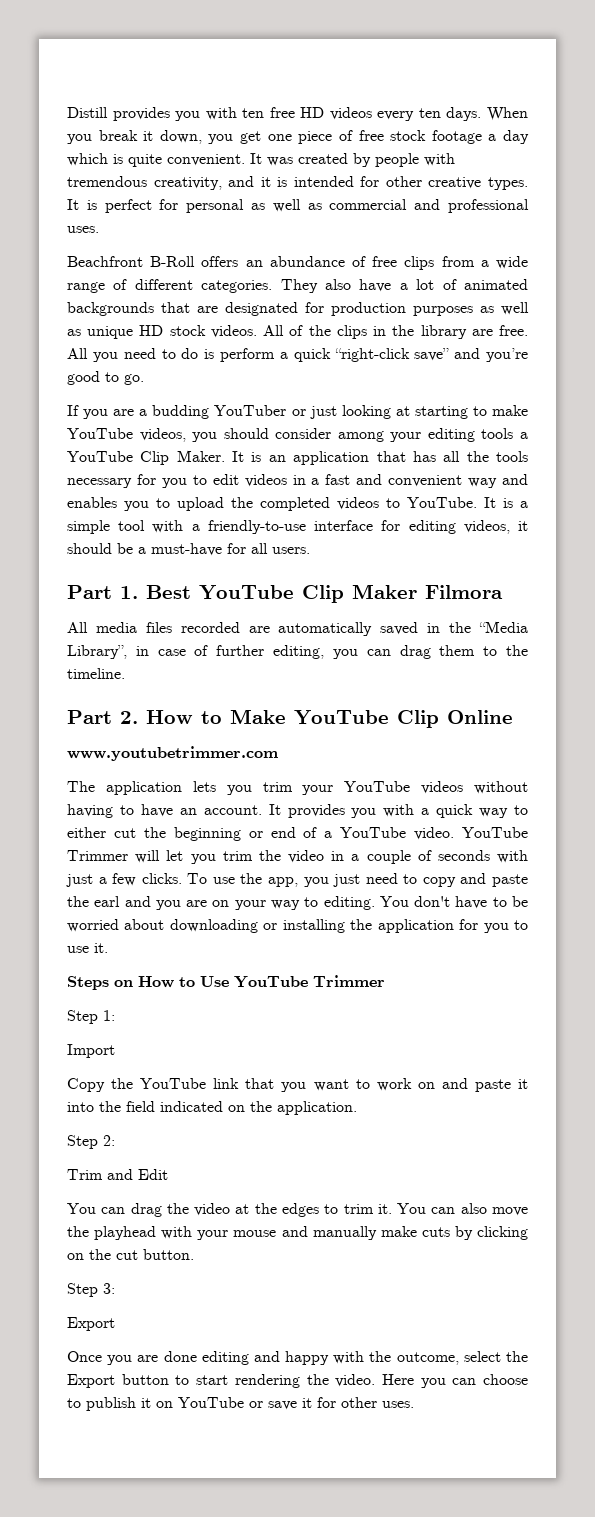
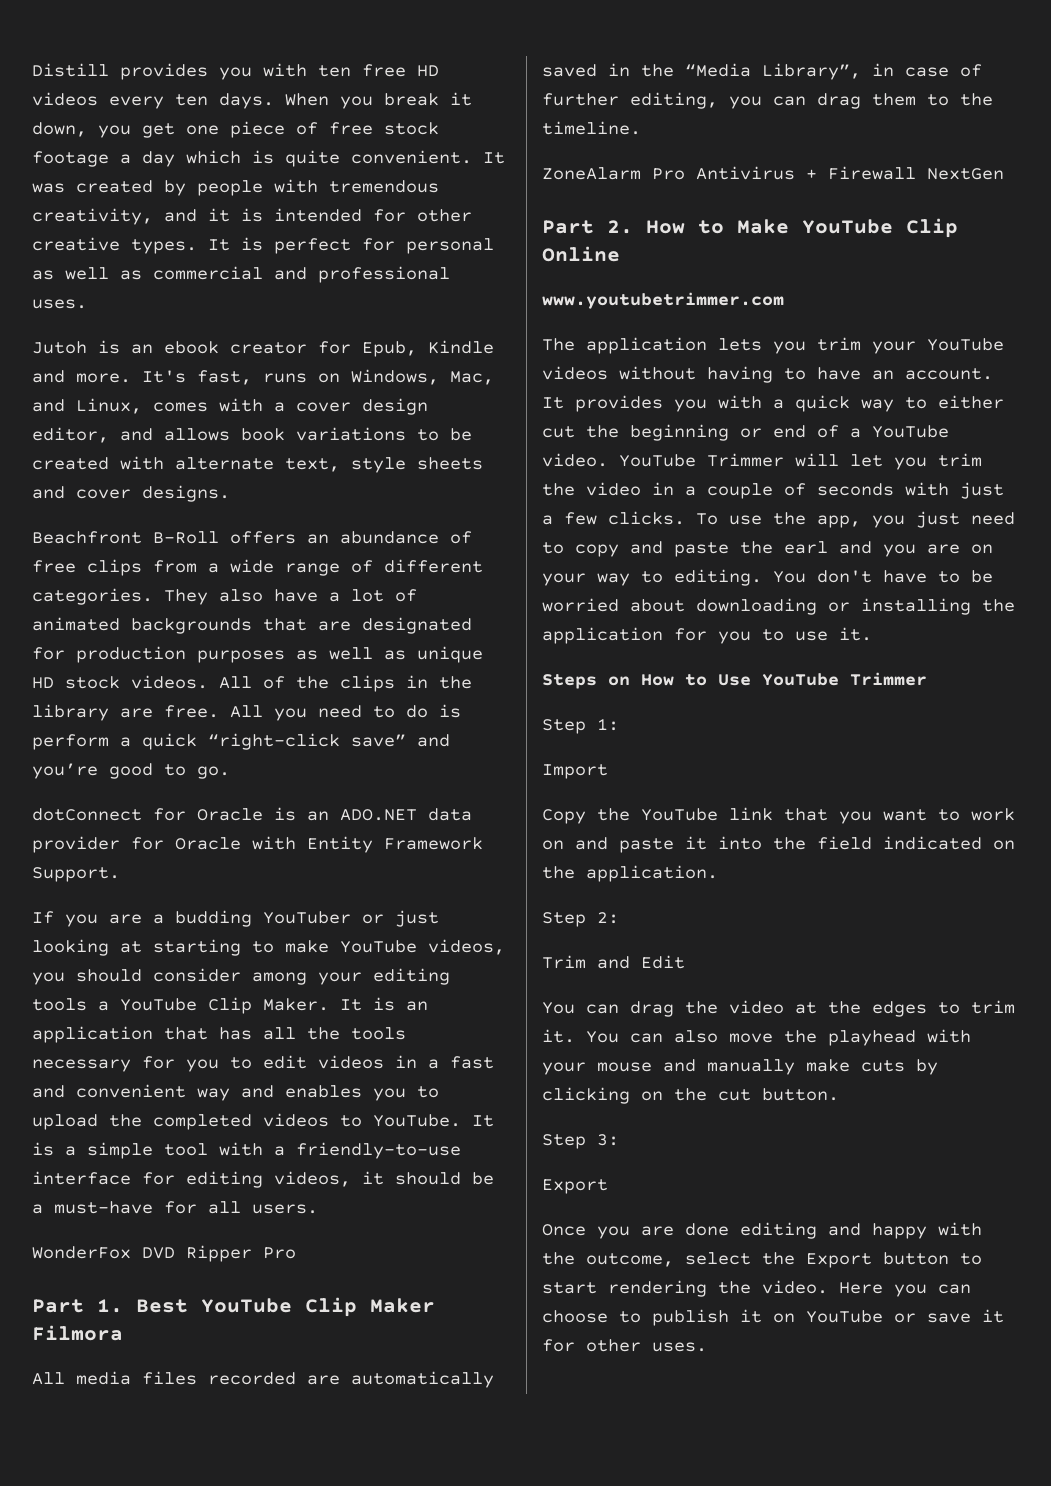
(99, 229) none -> [32,340,494,357] [32,369,494,385] [32,398,428,415] [32,427,472,443] [32,456,483,473] [32,485,230,502] // Jutoh is an ebook creator for Epub, Kindle and more. It's fast, runs on Windows, Mac, and Linux, comes with a cover design editor, and allows book variations to be created with alternate text, style sheets and cover designs.
(144, 379) none -> [32,807,472,821] [32,836,483,853] [32,867,120,882] // dotConnect for Oracle is an ADO.NET data provider for Oracle with Entity Framework Support.
(310, 550) none -> [32,1245,296,1262] // WonderFox DVD Ripper Pro
(125, 673) none -> [542,166,1004,180] // ZoneAlarm Pro Antivirus + Firewall NextGen

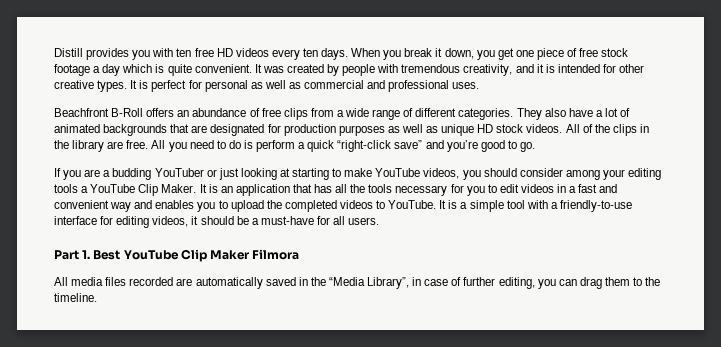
[32,340,494,357] [32,369,494,385] [32,398,428,415] [32,427,472,443] [32,456,483,473] [32,485,230,502] // Jutoh is an ebook creator for Epub, Kindle and more. It's fast, runs on Windows, Mac, and Linux, comes with a cover design editor, and allows book variations to be created with alternate text, style sheets and cover designs. -> (480, 85) none
[32,807,472,821] [32,836,483,853] [32,867,120,882] // dotConnect for Oracle is an ADO.NET data provider for Oracle with Entity Framework Support. -> (535, 147) none
[32,1245,296,1262] // WonderFox DVD Ripper Pro -> (380, 221) none
[542,166,1004,180] [542,218,958,238] [542,246,620,262] [542,292,784,309] [542,337,1004,354] [542,366,993,383] [542,395,1004,412] [542,424,949,441] [542,453,982,470] [542,482,1004,499] [542,511,1015,528] [542,541,993,557] [542,569,993,586] [542,598,1015,615] [542,627,872,644] [542,672,927,689] [542,718,619,734] [542,764,608,779] [542,807,1015,824] [542,836,1015,853] [542,865,718,882] [542,912,619,927] [542,955,685,969] [542,1000,1015,1017] [542,1029,971,1046] [542,1059,938,1075] [542,1087,839,1104] [542,1134,619,1149] [542,1179,608,1194] [542,1222,982,1239] [542,1252,982,1268] [542,1280,971,1297] [542,1309,1004,1326] [542,1339,707,1352] // ZoneAlarm Pro Antivirus + Firewall NextGen // Part 2. How to Make YouTube Clip Online // www.youtubetrimmer.com // The application lets you trim your YouTube videos without having to have an account. It provides you with a quick way to either cut the beginning or end of a YouTube video. YouTube Trimmer will let you trim the video in a couple of seconds with just a few clicks. To use the app, you just need to copy and paste the earl and you are on your way to editing. You don't have to be worried about downloading or installing the application for you to use it. // Steps on How to Use YouTube Trimmer // Step 1: // Import // Copy the YouTube link that you want to work on and paste it into the field indicated on the application. // Step 2: // Trim and Edit // You can drag the video at the edges to trim it. You can also move the playhead with your mouse and manually make cuts by clicking on the cut button. // Step 3: // Export // Once you are done editing and happy with the outcome, select the Export button to start rendering the video. Here you can choose to publish it on YouTube or save it for other uses. -> (97, 297) none

